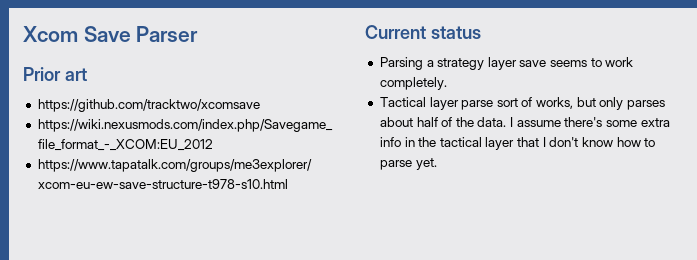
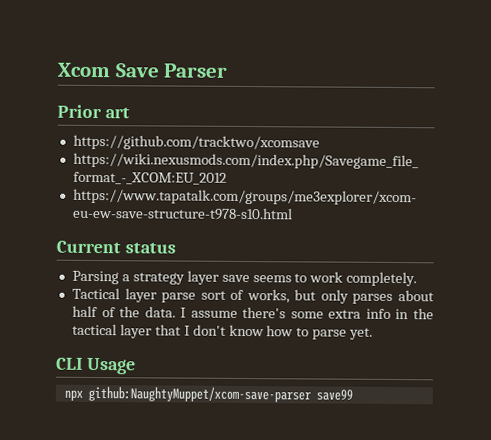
(437, 164) none -> [56,357,136,375] [63,385,353,403] // CLI Usage // npx github:NaughtyMuppet/xcom-save-parser save99

